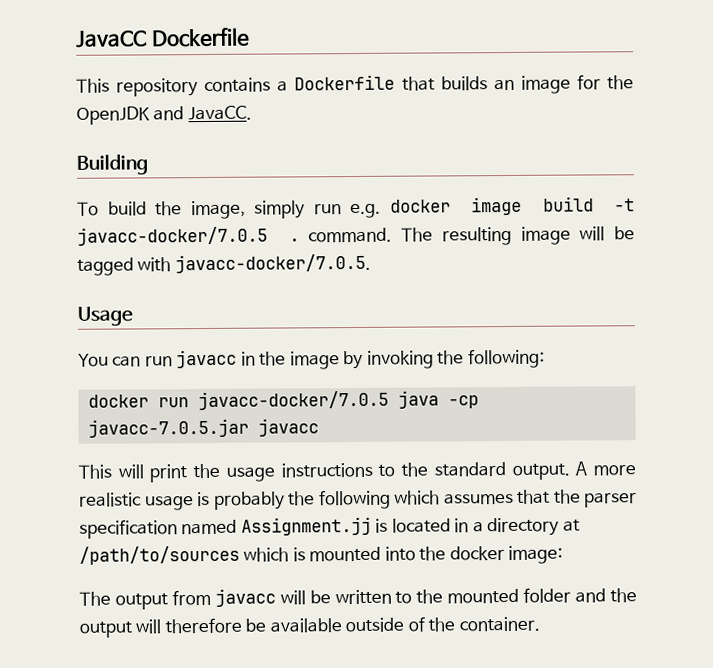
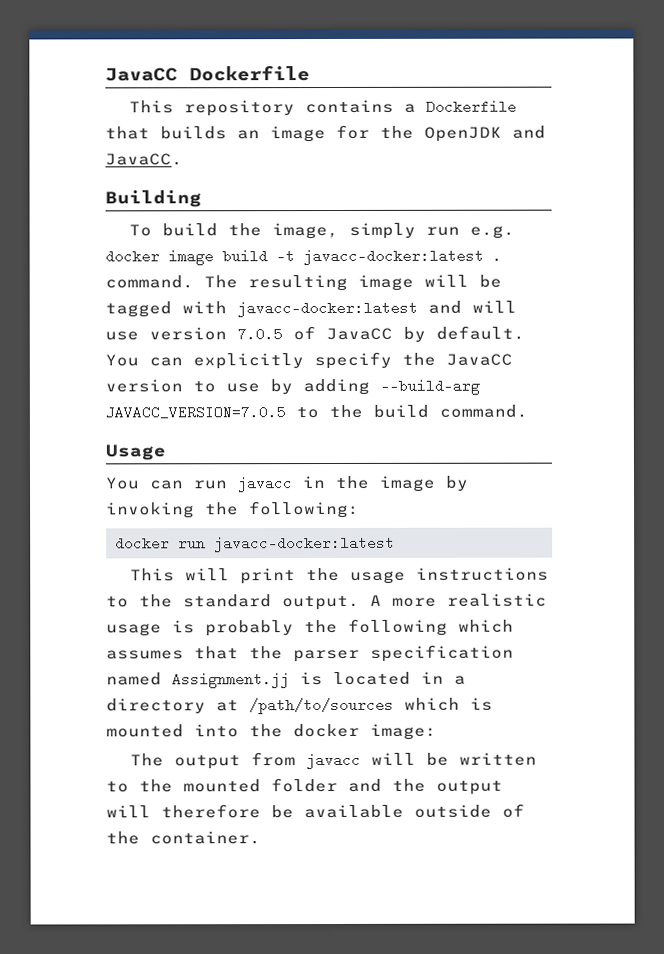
[77,226,268,246] javacc-docker/7.0.5 -> [303,248,484,266] javacc-docker:latest
[174,253,371,274] javacc-docker/7.0.5. -> [237,300,517,318] [105,325,525,342] [105,351,513,370] [105,378,480,396] [105,404,528,420] javacc-docker:latest and will use version 7.0.5 of JavaCC by default. You can explicitly specify the JavaCC version to use by adding --build-arg JAVACC_VERSION=7.0.5 to the build command.
[197,390,479,411] [87,418,319,438] javacc-docker/7.0.5 java -cp javacc-7.0.5.jar javacc -> [214,535,395,553] javacc-docker:latest

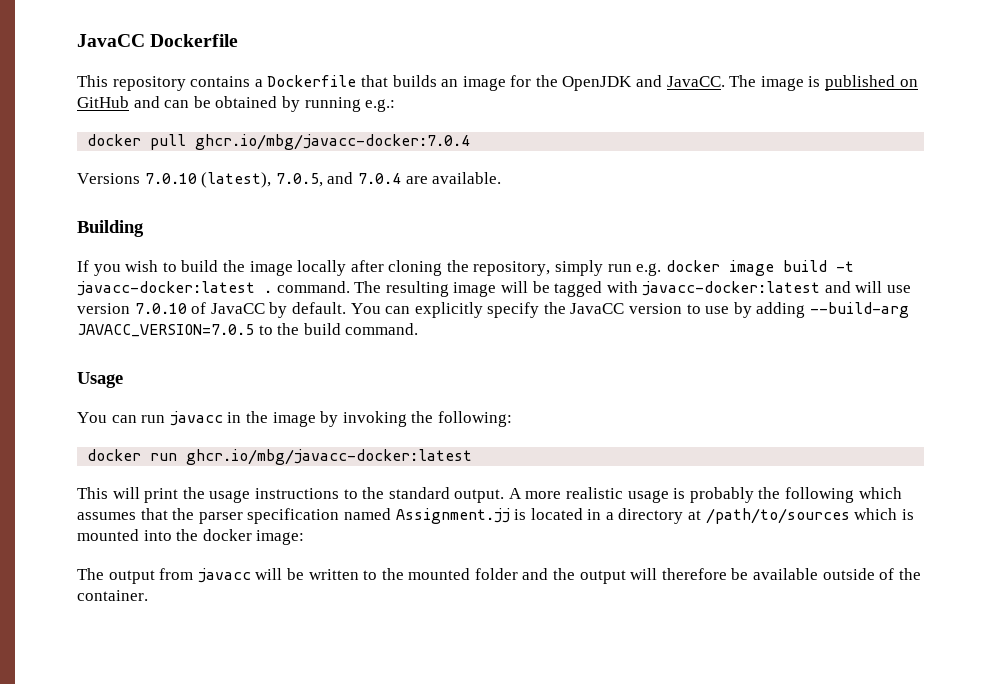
[105,189,202,208] [128,222,339,240] // Building // To build the image, -> [729,75,918,91] [77,96,396,112] [87,134,471,150] [77,172,502,188] [77,220,144,237] [77,260,551,276] The image is published on GitHub and can be obtained by running e.g.: // docker pull ghcr.io/mbg/javacc-docker:7.0.4 // Versions 7.0.10 (latest), 7.0.5, and 7.0.4 are available. // Building // If you wish to build the image locally after cloning the repository,
[237,327,283,342] 7.0.5 -> [134,303,187,314] 7.0.10
[214,535,395,553] javacc-docker:latest -> [186,449,473,465] ghcr.io/mbg/javacc-docker:latest

